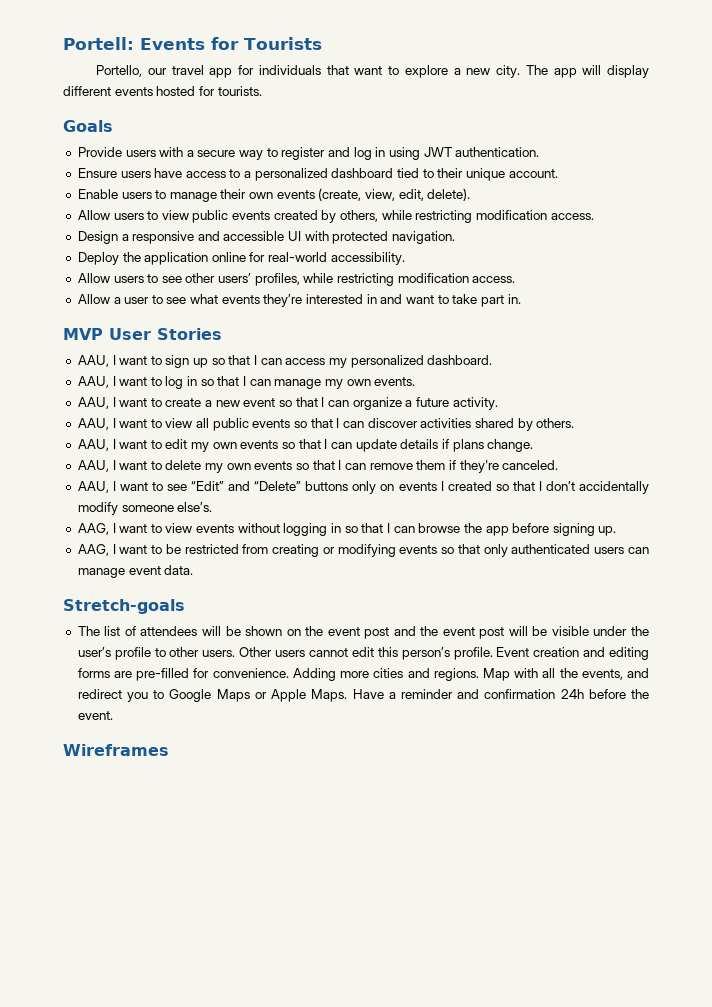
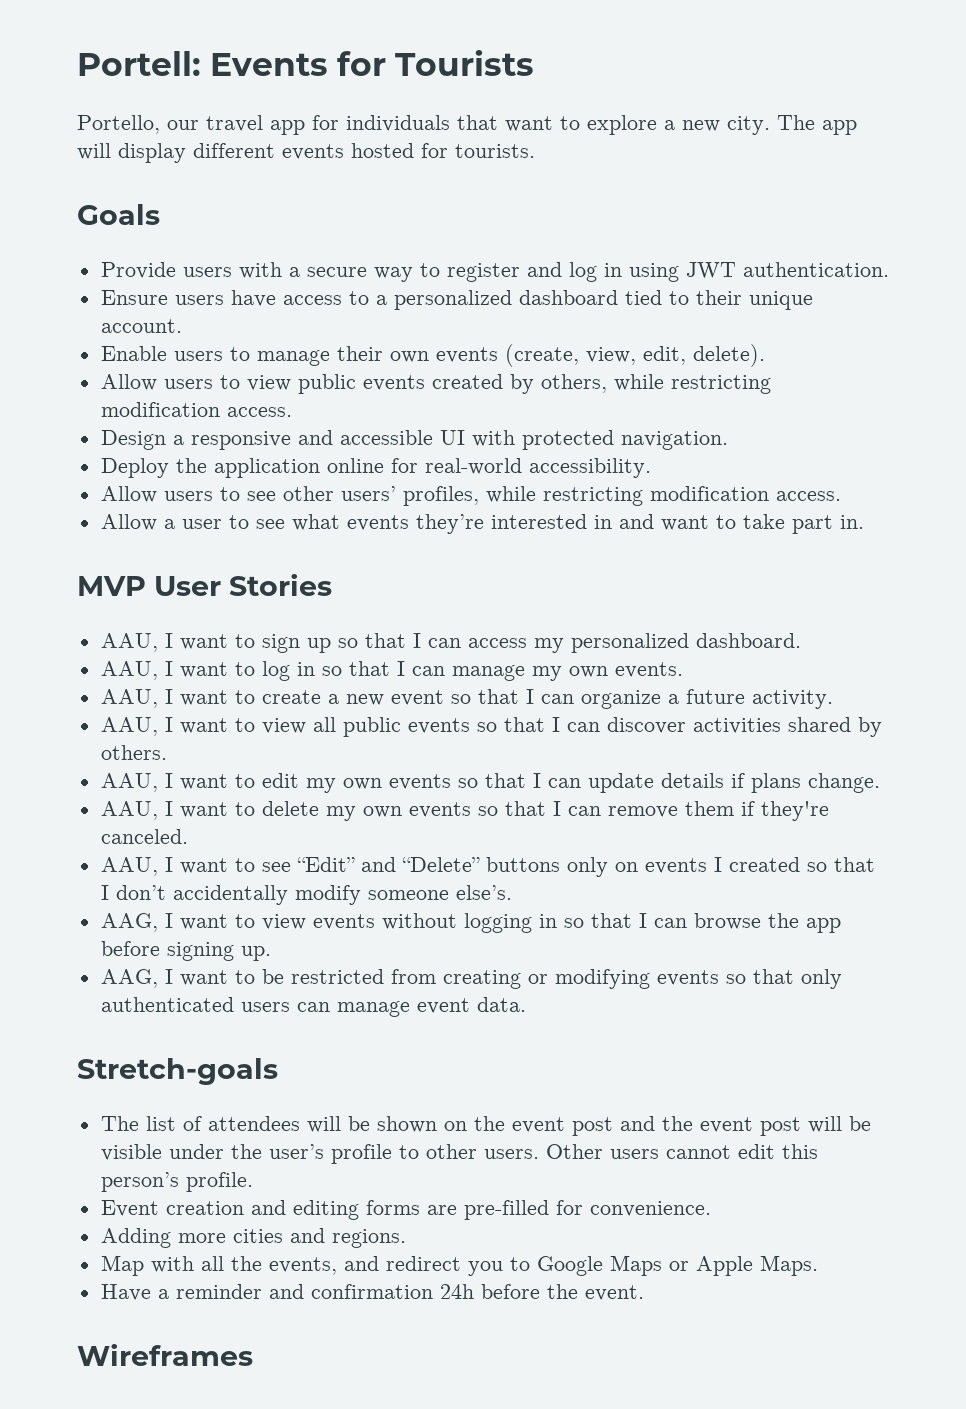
(493, 653) none -> (253, 1182) //
(289, 673) none -> (711, 1209) //
(479, 674) none -> (406, 1238) //
(348, 695) none -> (818, 1265) //

